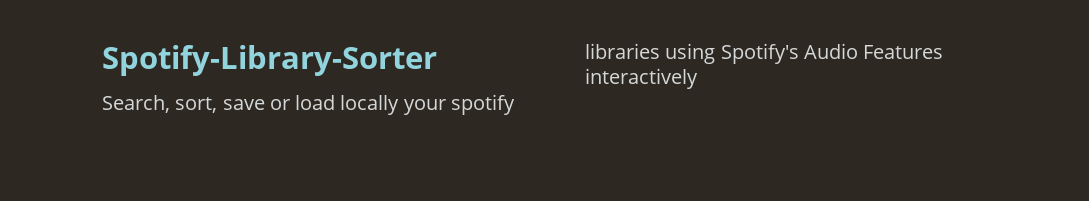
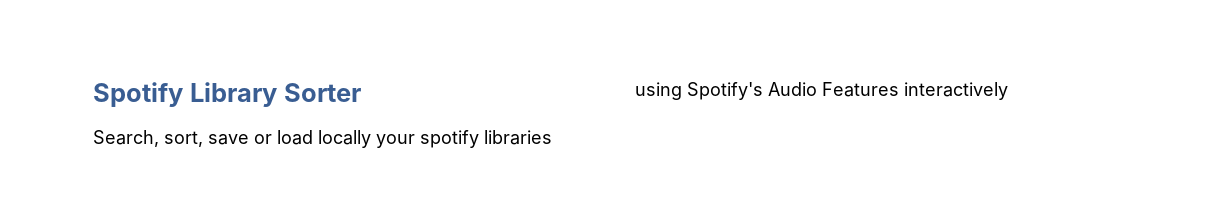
[102,45,437,76] Spotify-Library-Sorter -> [93,82,361,107] Spotify Library Sorter

